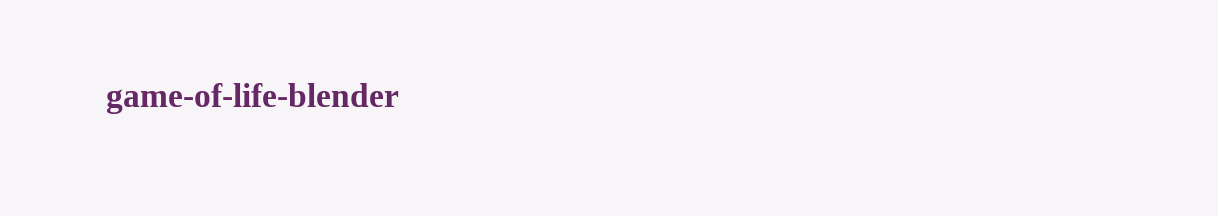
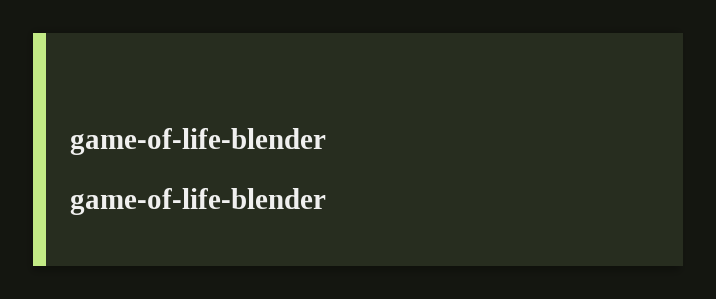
[106,83,399,114] game-of-life-blender -> [70,128,326,155] [70,188,326,215] game-of-life-blender // game-of-life-blender

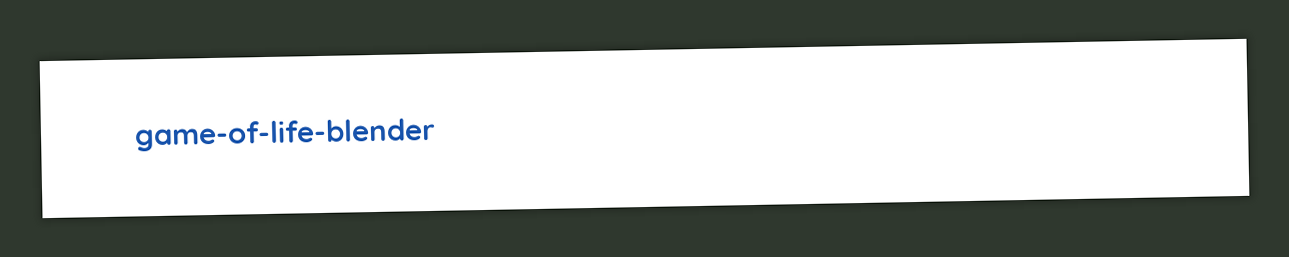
[70,128,326,155] [70,188,326,215] game-of-life-blender // game-of-life-blender -> [134,117,436,152] game-of-life-blender

